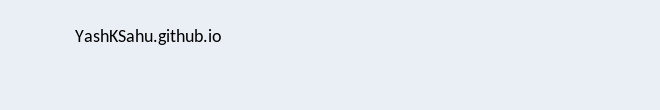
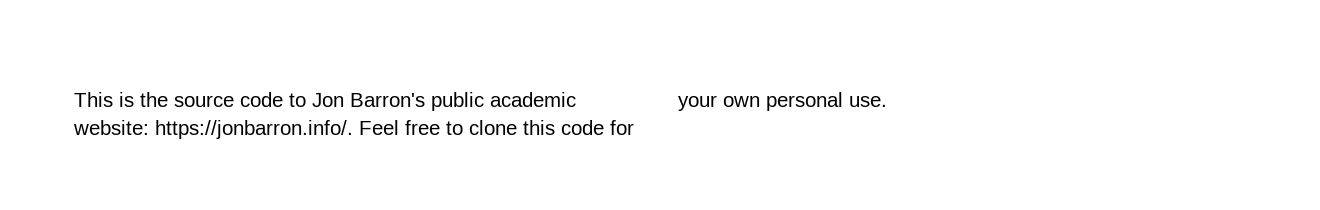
[75,29,222,45] YashKSahu.github.io -> [74,92,576,111] [73,120,634,139] [678,92,887,111] This is the source code to Jon Barron's public academic website: https://jonbarron.info/. Feel free to clone this code for your own personal use.

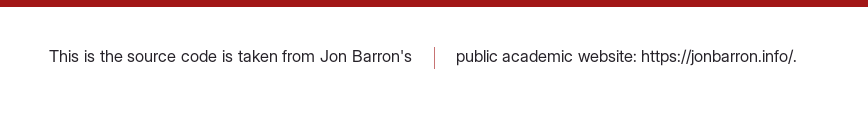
[289,93,306,107] to -> [221,50,316,62] is taken from
[359,120,634,135] [678,92,887,111] Feel free to clone this code for your own personal use. -> (798, 57) none

